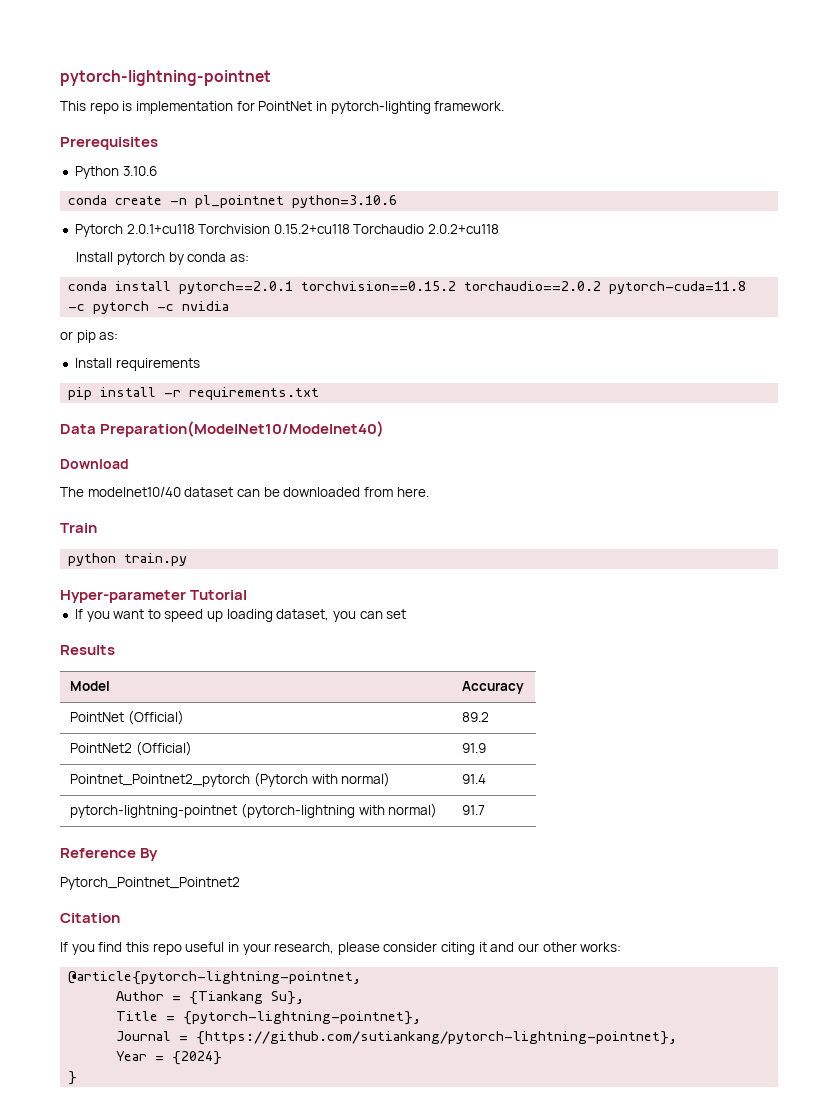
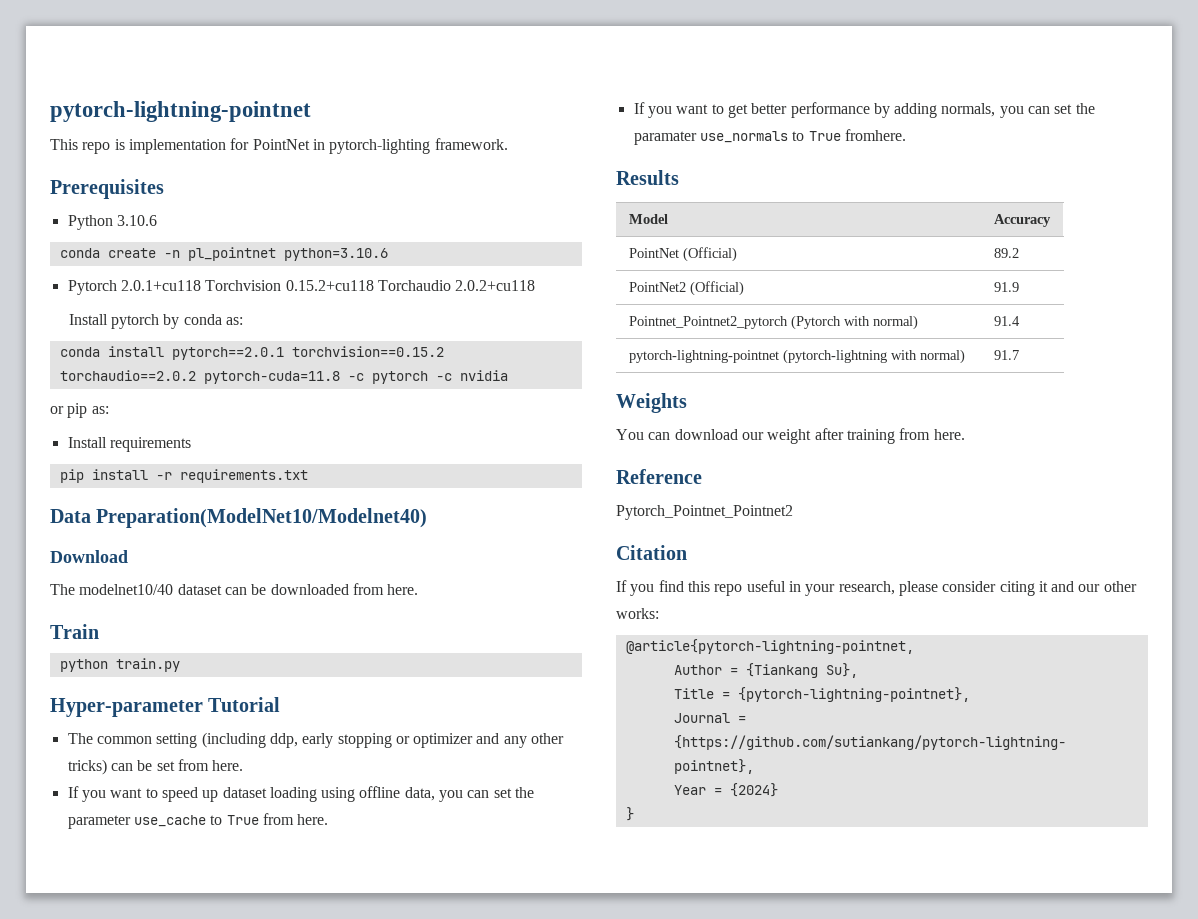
(248, 595) none -> [67,732,565,748] [67,759,244,775] // The common setting (including ddp, early stopping or optimizer and any other tricks) can be set from here.
[226,609,407,622] loading dataset, you can set -> [222,786,535,802] [67,813,329,829] [633,102,1095,118] [633,129,906,145] dataset loading using offline data, you can set the parameter use_cache to True from here. // If you want to get better performance by adding normals, you can set the paramater use_normals to True fromhere.
(486, 810) none -> [616,393,687,413] [616,428,965,444] // Weights // You can download our weight after training from here.
[140,848,159,861] By -> (702, 476) none

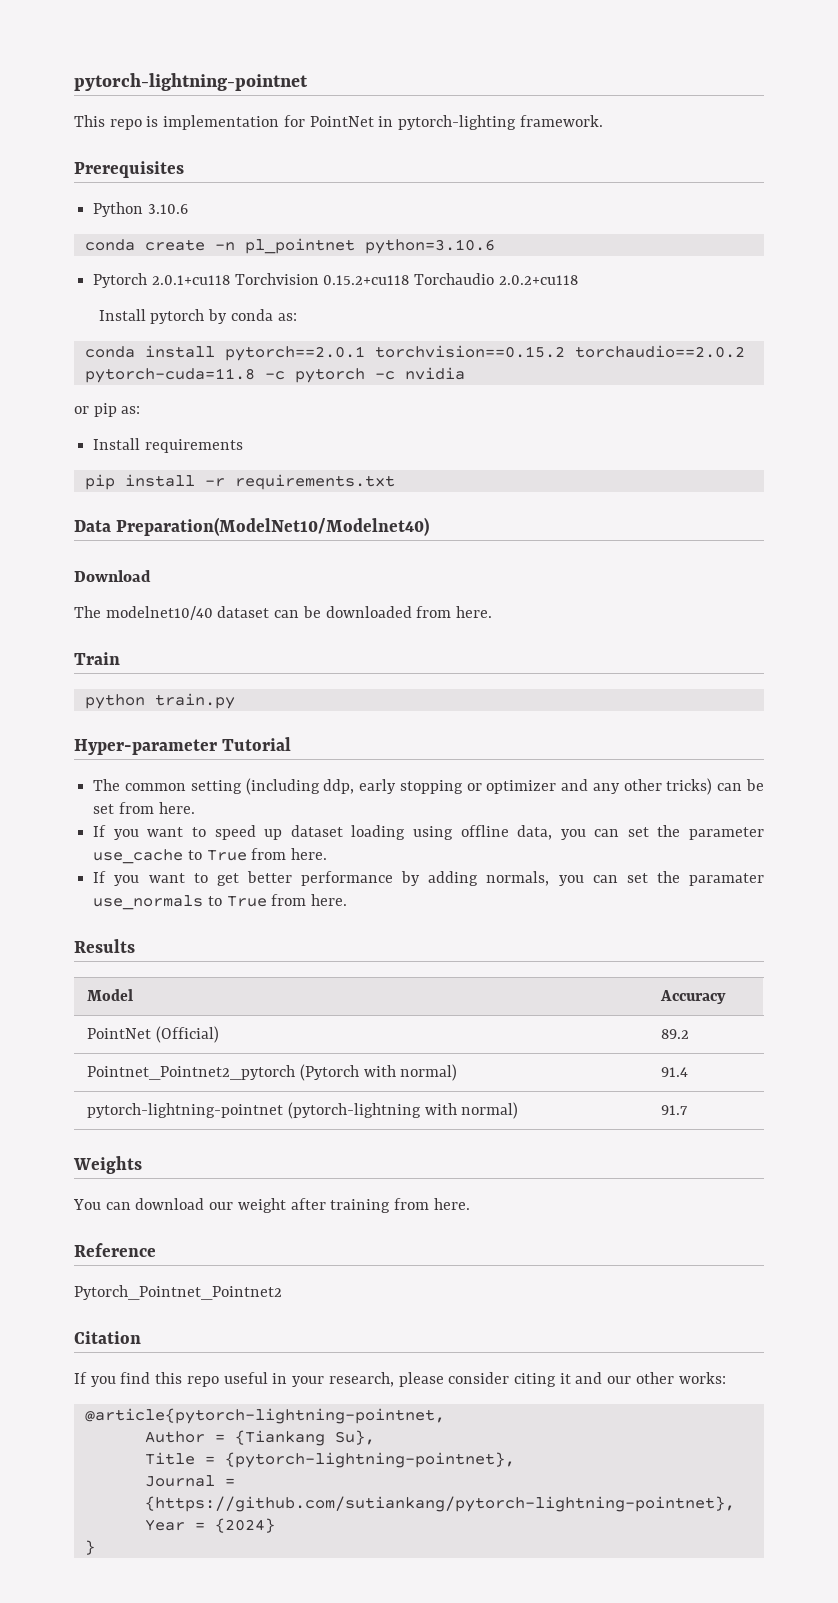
[844,129,906,141] fromhere. -> [271,894,348,906] from here.
[628,281,744,296] [993,282,1019,292] // PointNet2 (Official) | 91.9 -> (690, 1034) none

